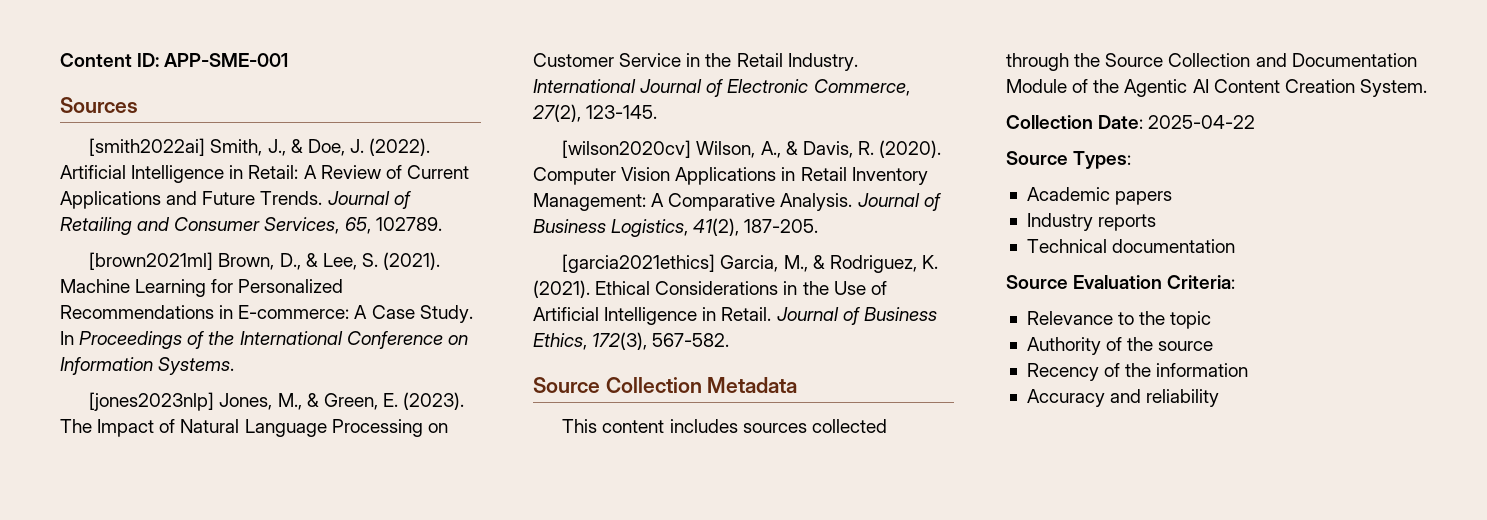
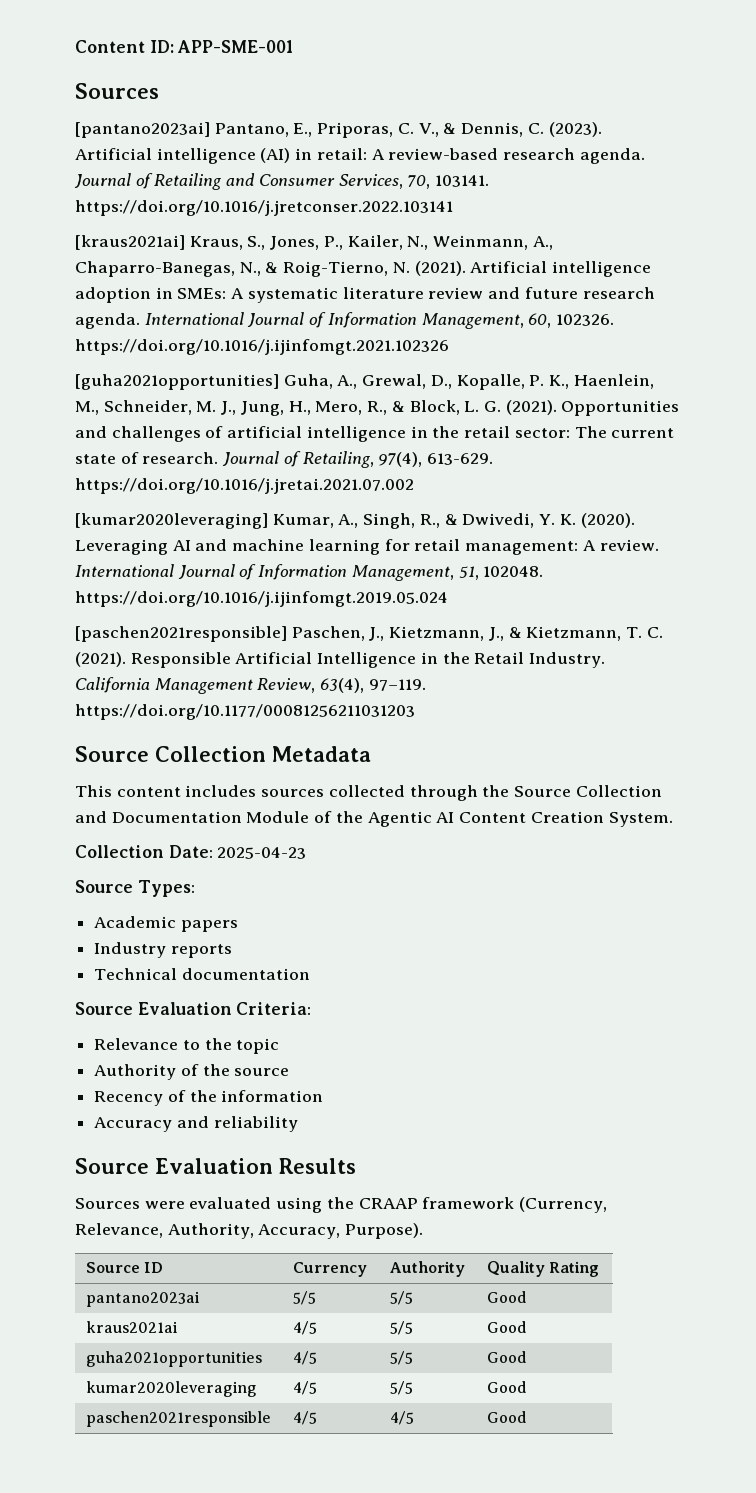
[89,138,431,156] [60,165,469,183] [60,191,323,209] [smith2022ai] Smith, J., & Doe, J. (2022). Artificial Intelligence in Retail: A Review of Current Applications and Future Trends. -> [75,122,602,138] [75,148,645,164] [pantano2023ai] Pantano, E., Priporas, C. V., & Dennis, C. (2023). Artificial intelligence (AI) in retail: A review-based research agenda.
[344,217,442,234] [89,252,441,270] [60,279,344,297] [60,305,473,323] [60,331,468,349] [60,357,235,375] [89,392,465,411] [60,419,448,437] [533,53,858,71] [533,79,910,97] [532,104,658,122] [562,140,942,158] [533,167,928,185] [533,193,941,211] [533,218,819,237] [562,254,938,273] [533,280,887,298] [533,307,937,325] [533,332,730,350] 65, 102789. // [brown2021ml] Brown, D., & Lee, S. (2021). Machine Learning for Personalized Recommendations in E-commerce: A Case Study. In Proceedings of the International Conference on Information Systems. // [jones2023nlp] Jones, M., & Green, E. (2023). The Impact of Natural Language Processing on Customer Service in the Retail Industry. International Journal of Electronic Commerce, 27(2), 123-145. // [wilson2020cv] Wilson, A., & Davis, R. (2020). Computer Vision Applications in Retail Inventory Management: A Comparative Analysis. Journal of Business Logistics, 41(2), 187-205. // [garcia2021ethics] Garcia, M., & Rodriguez, K. (2021). Ethical Considerations in the Use of Artificial Intelligence in Retail. Journal of Business Ethics, 172(3), 567-582. -> [407,175,490,189] [75,200,453,216] [75,235,553,250] [75,261,652,277] [75,287,655,303] [75,312,615,329] [75,339,449,355] [75,374,654,390] [75,400,680,416] [75,426,675,442] [75,451,494,468] [75,478,414,494] [75,513,635,529] [75,539,659,555] [75,564,544,581] [75,591,448,607] [75,626,663,642] [75,652,606,668] [75,677,426,694] [75,704,415,720] 70, 103141. https://doi.org/10.1016/j.jretconser.2022.103141 // [kraus2021ai] Kraus, S., Jones, P., Kailer, N., Weinmann, A., Chaparro-Banegas, N., & Roig-Tierno, N. (2021). Artificial intelligence adoption in SMEs: A systematic literature review and future research agenda. International Journal of Information Management, 60, 102326. https://doi.org/10.1016/j.ijinfomgt.2021.102326 // [guha2021opportunities] Guha, A., Grewal, D., Kopalle, P. K., Haenlein, M., Schneider, M. J., Jung, H., Mero, R., & Block, L. G. (2021). Opportunities and challenges of artificial intelligence in the retail sector: The current state of research. Journal of Retailing, 97(4), 613-629. https://doi.org/10.1016/j.jretai.2021.07.002 // [kumar2020leveraging] Kumar, A., Singh, R., & Dwivedi, Y. K. (2020). Leveraging AI and machine learning for retail management: A review. International Journal of Information Management, 51, 102048. https://doi.org/10.1016/j.ijinfomgt.2019.05.024 // [paschen2021responsible] Paschen, J., Kietzmann, J., & Kietzmann, T. C. (2021). Responsible Artificial Intelligence in the Retail Industry. California Management Review, 63(4), 97–119. https://doi.org/10.1177/00081256211031203
[1148,115,1256,129] 2025-04-22 -> [217,847,307,859] 2025-04-23
(1220, 398) none -> [75,1158,356,1174] [75,1197,608,1213] [75,1223,424,1239] [85,1262,164,1273] [292,1262,367,1277] [389,1261,465,1277] [486,1261,600,1277] [85,1291,200,1307] [292,1291,316,1305] [389,1291,413,1305] [486,1291,527,1303] [85,1321,178,1333] [292,1321,317,1335] [389,1321,413,1335] [486,1321,527,1333] [85,1351,262,1367] [292,1351,317,1365] [389,1351,413,1365] [486,1351,527,1363] [85,1381,257,1397] [292,1381,317,1395] [389,1381,413,1395] [486,1381,527,1393] [85,1411,271,1427] [292,1411,317,1425] [389,1411,414,1425] [486,1411,527,1423] // Source Evaluation Results // Sources were evaluated using the CRAAP framework (Currency, Relevance, Authority, Accuracy, Purpose). // Source ID | Currency | Authority | Quality Rating // pantano2023ai | 5/5 | 5/5 | Good // kraus2021ai | 4/5 | 5/5 | Good // guha2021opportunities | 4/5 | 5/5 | Good // kumar2020leveraging | 4/5 | 5/5 | Good // paschen2021responsible | 4/5 | 4/5 | Good

